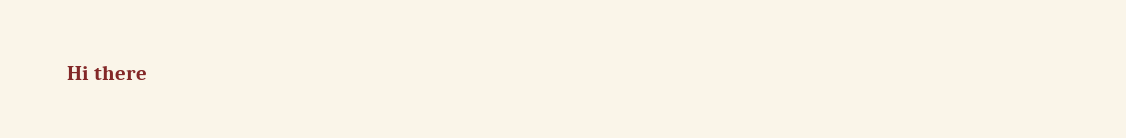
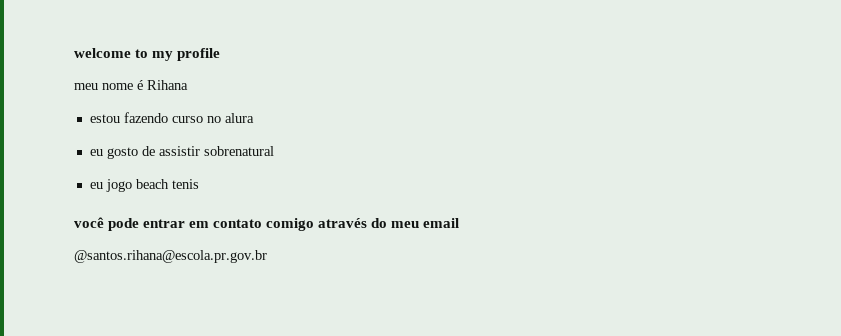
[67,65,147,80] Hi there -> [74,48,221,61] [74,80,188,90] [89,112,254,123] [89,146,274,159] [89,179,199,192] [74,217,460,231] [74,250,267,263] welcome to my profile // meu nome é Rihana // estou fazendo curso no alura // eu gosto de assistir sobrenatural // eu jogo beach tenis // você pode entrar em contato comigo através do meu email // @santos.rihana@escola.pr.gov.br

